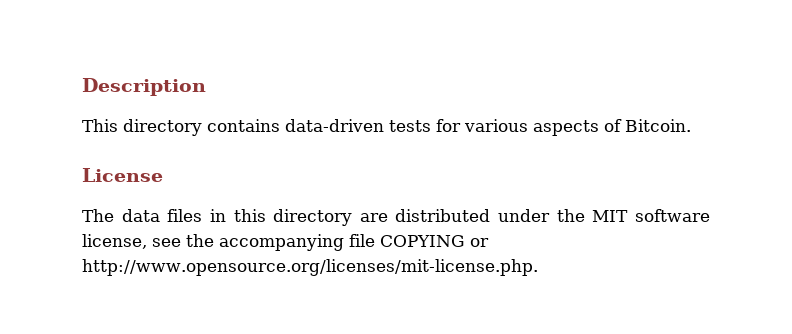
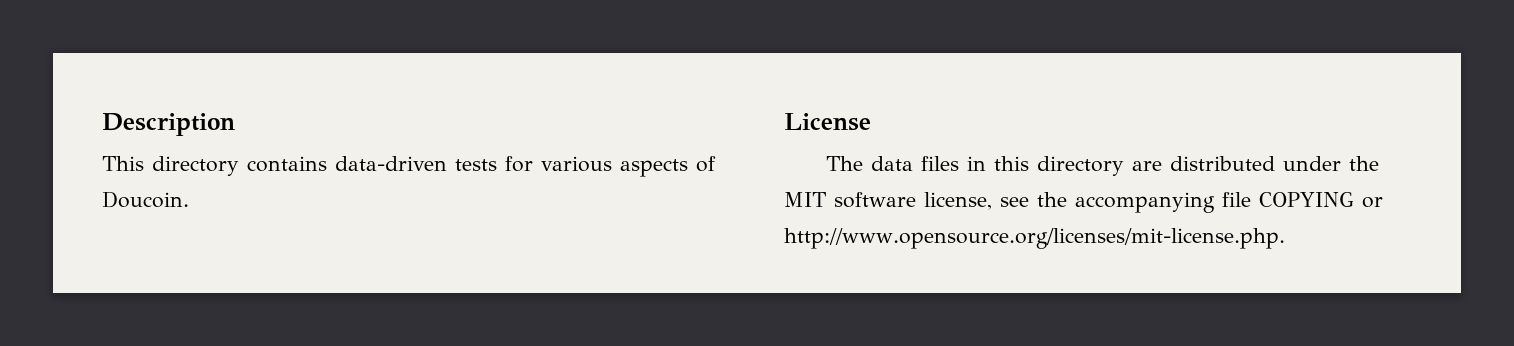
[625,119,691,132] Bitcoin. -> [102,191,189,208] Doucoin.

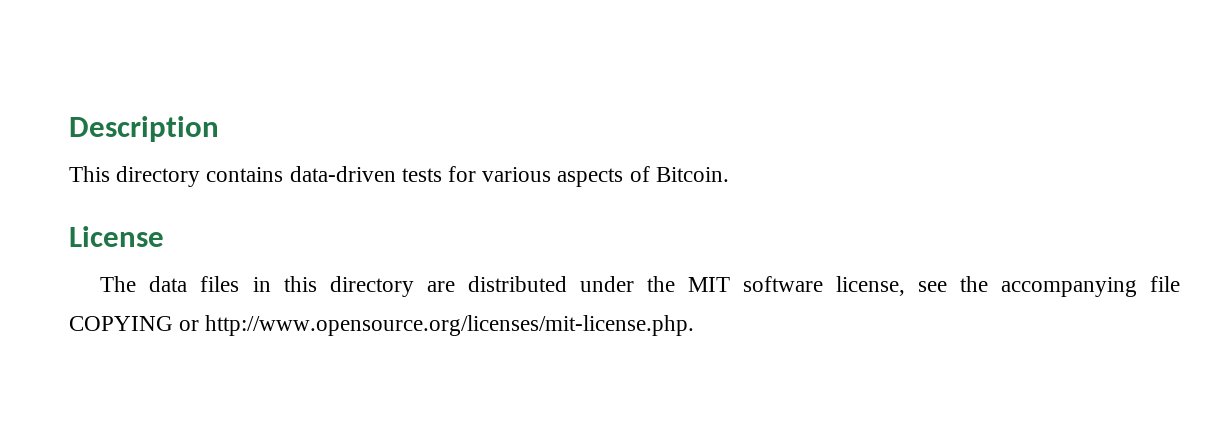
[102,191,189,208] Doucoin. -> [655,167,729,182] Bitcoin.

